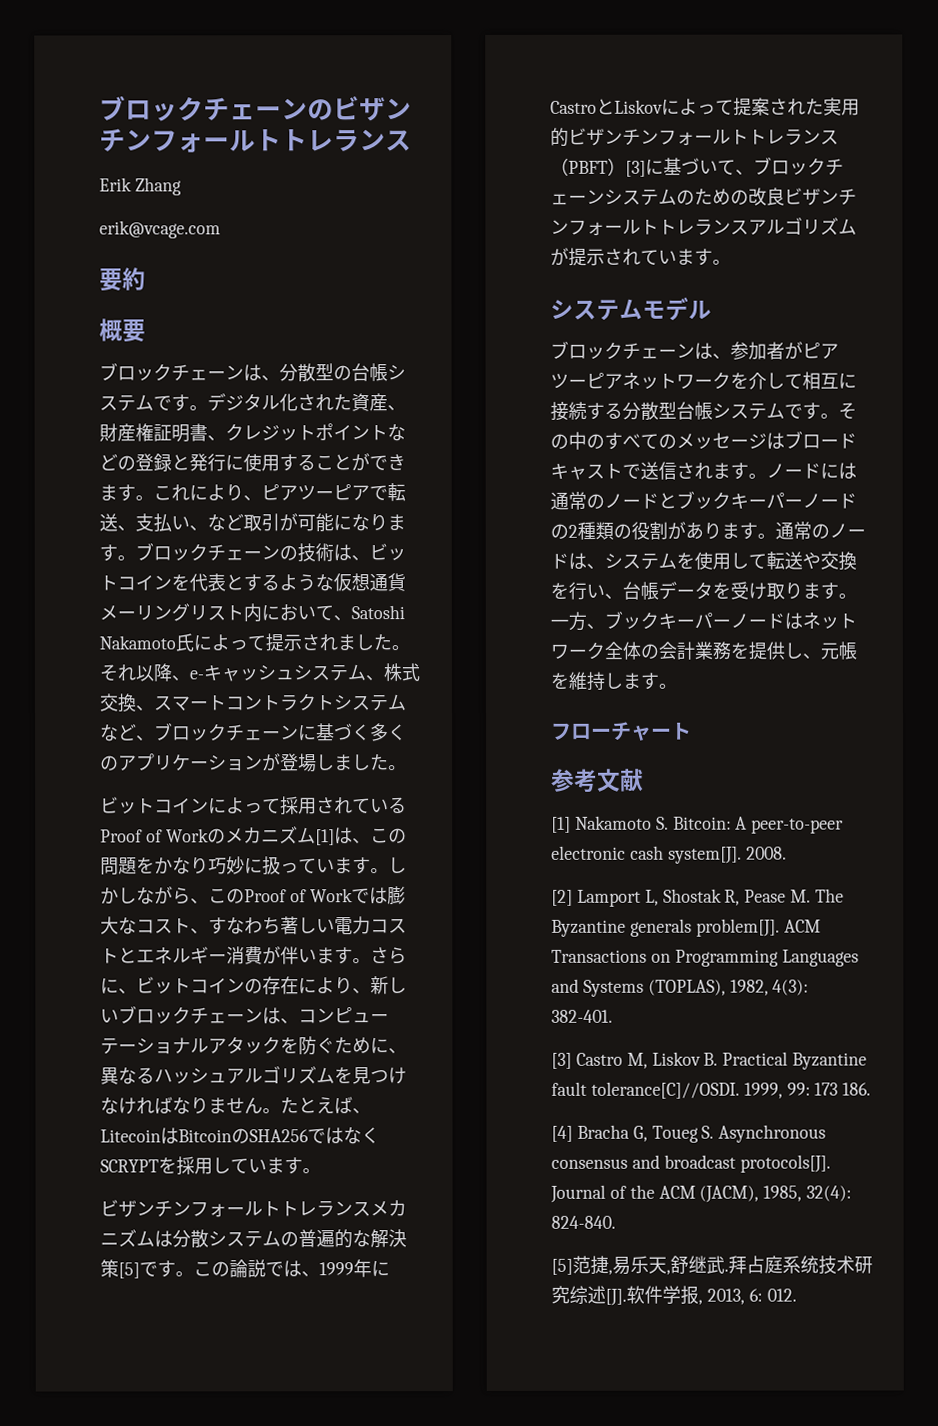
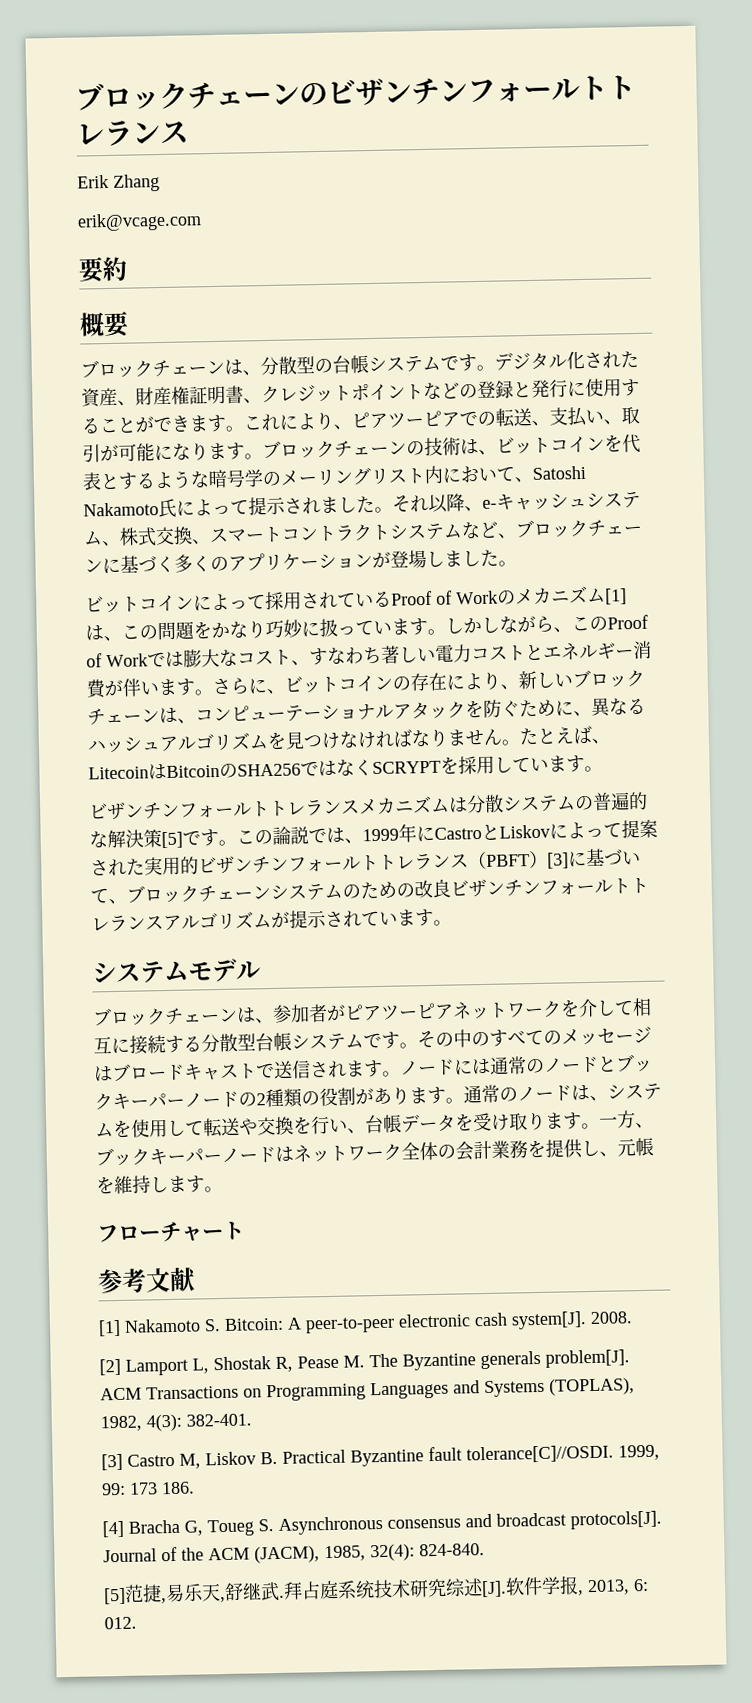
(388, 493) none -> [477,411,496,426] の
[207,513,244,532] など -> (622, 422) none
[333,573,406,592] 仮想通貨 -> [208,469,282,489] 暗号学の

